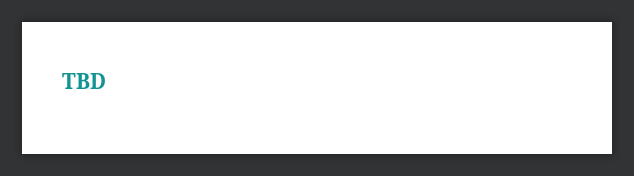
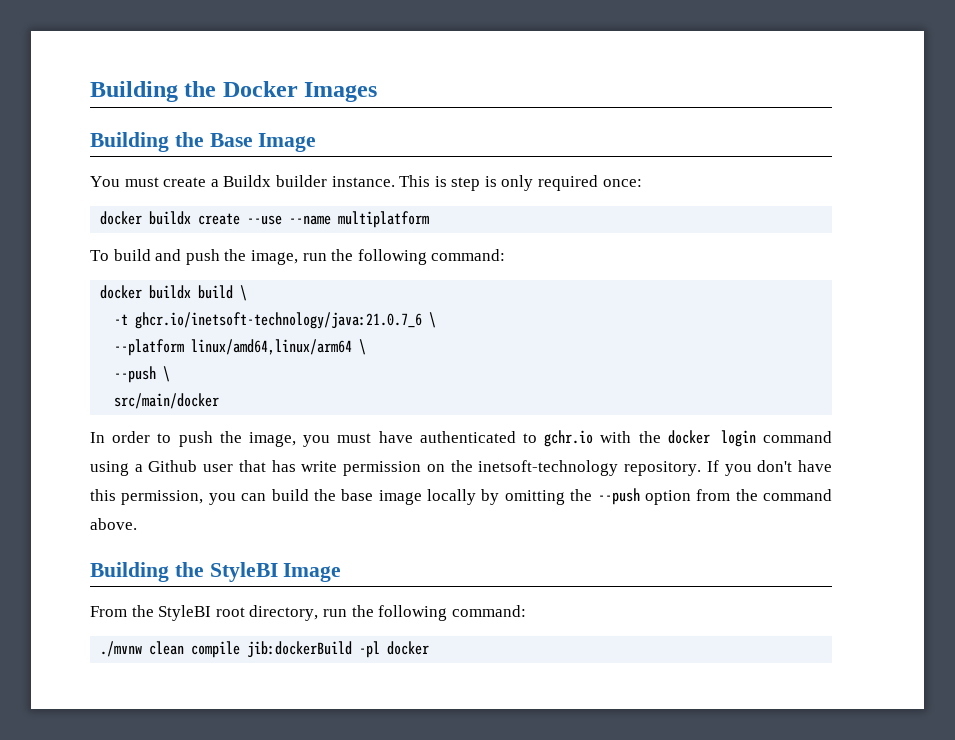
[62,73,106,89] TBD -> [90,81,378,102] [90,132,317,152] [90,175,642,191] [100,211,430,228] [90,249,506,265] [100,285,248,301] [114,312,437,329] [114,339,367,356] [114,366,171,383] [114,393,220,409] [90,430,832,447] [90,460,832,476] [90,488,832,505] [90,518,137,530] [90,562,342,582] [90,605,526,621] [100,641,430,658] Building the Docker Images // Building the Base Image // You must create a Buildx builder instance. This is step is only required once: // docker buildx create --use --name multiplatform // To build and push the image, run the following command: // docker buildx build \ // -t ghcr.io/inetsoft-technology/java:21.0.7_6 \ // --platform linux/amd64,linux/arm64 \ // --push \ // src/main/docker // In order to push the image, you must have authenticated to gchr.io with the docker login command using a Github user that has write permission on the inetsoft-technology repository. If you don't have this permission, you can build the base image locally by omitting the --push option from the command above. // Building the StyleBI Image // From the StyleBI root directory, run the following command: // ./mvnw clean compile jib:dockerBuild -pl docker

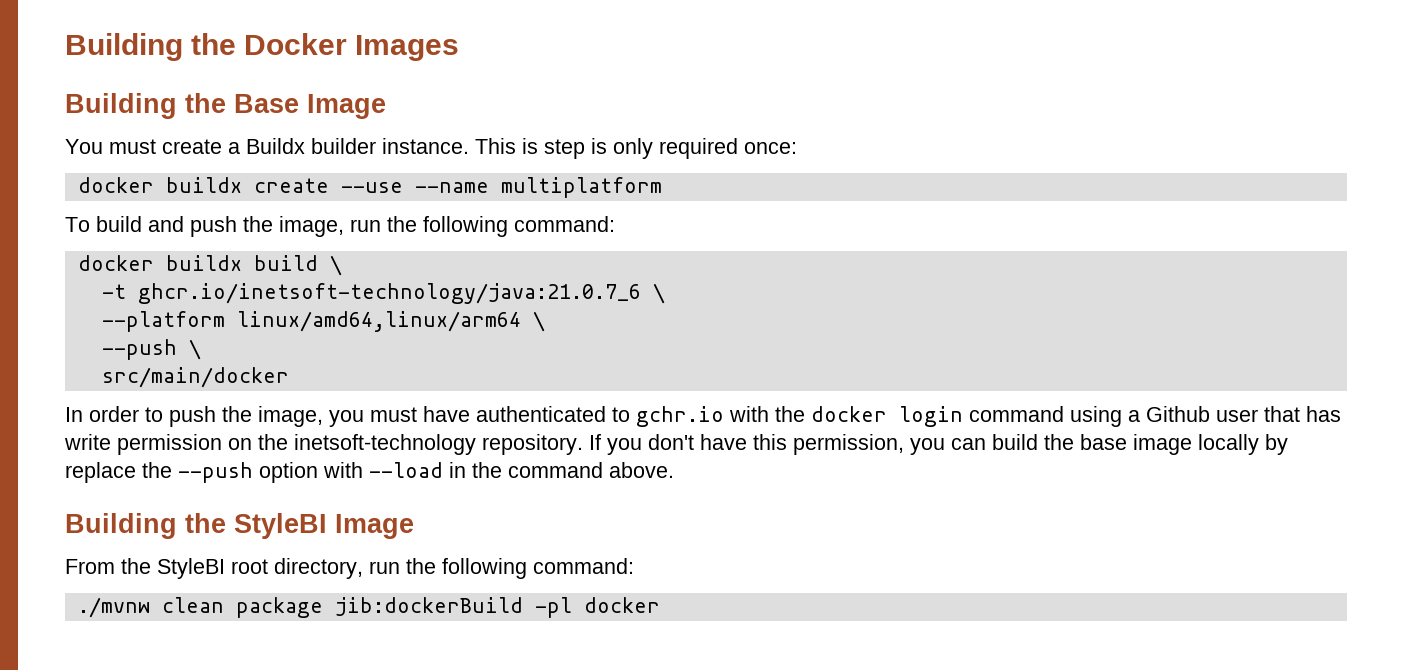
[504,490,565,505] omitting -> [65,462,136,483] replace
[696,489,731,501] from -> [323,462,466,478] with --load in
[191,641,241,658] compile -> [235,597,323,618] package

